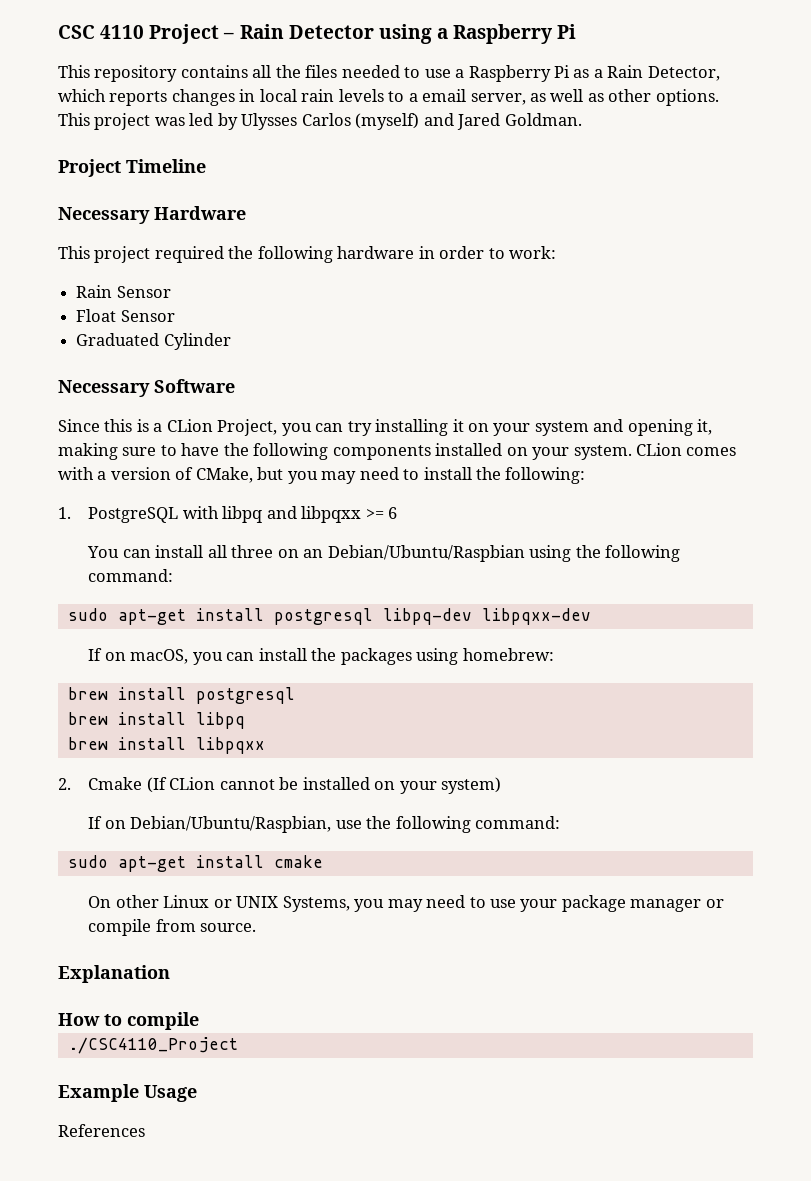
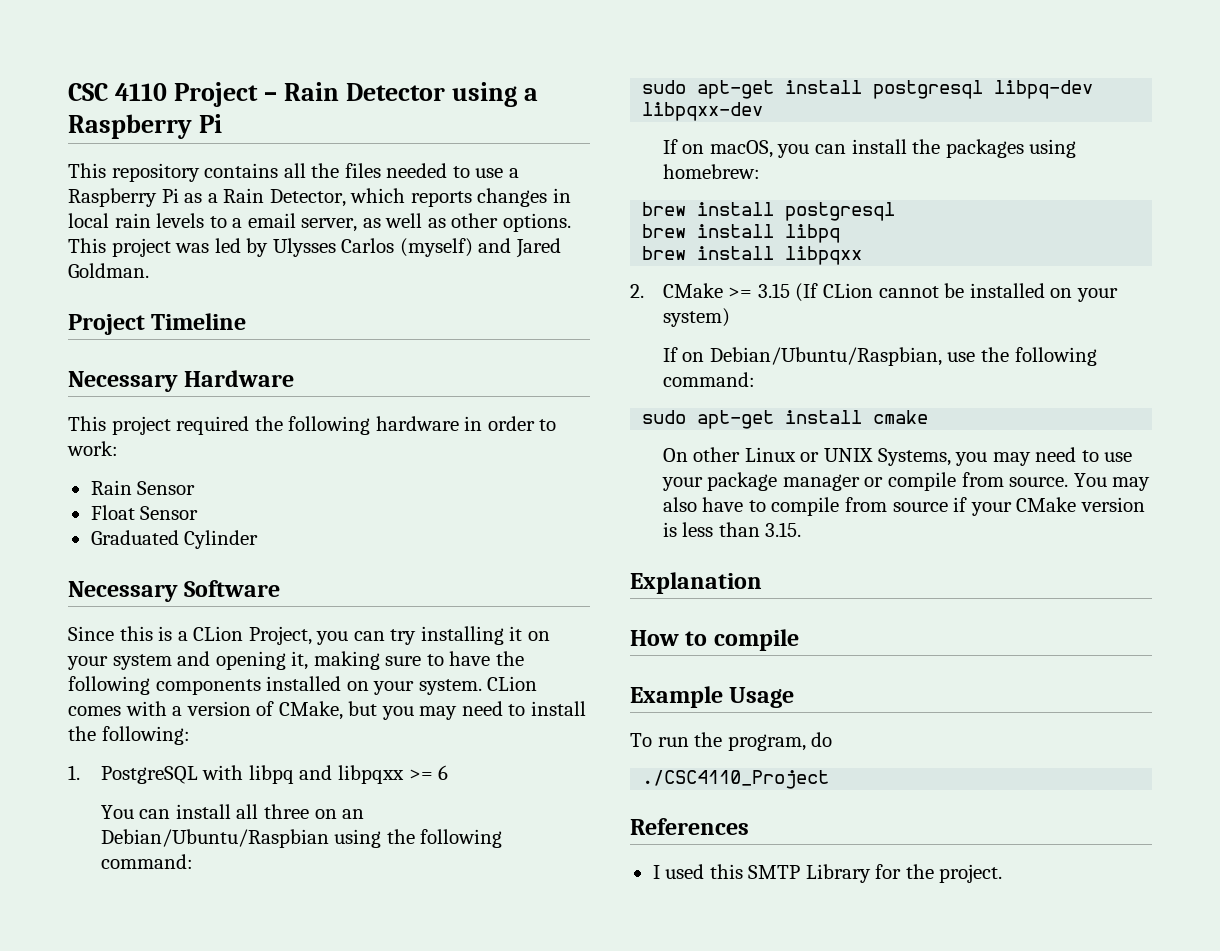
[88,777,143,790] Cmake -> [662,283,790,298] CMake >= 3.15
(257, 927) none -> [1073,473,1151,491] [662,497,1145,516] [662,522,802,537] You may also have to compile from source if your CMake version is less than 3.15.
[67,1037,238,1054] // ./CSC4110_Project -> (799, 640) none
[58,1124,145,1137] References -> [630,732,833,751] [642,770,830,789] [630,818,749,835] [652,864,1003,883] To run the program, do // ./CSC4110_Project // References // I used this SMTP Library for the project.

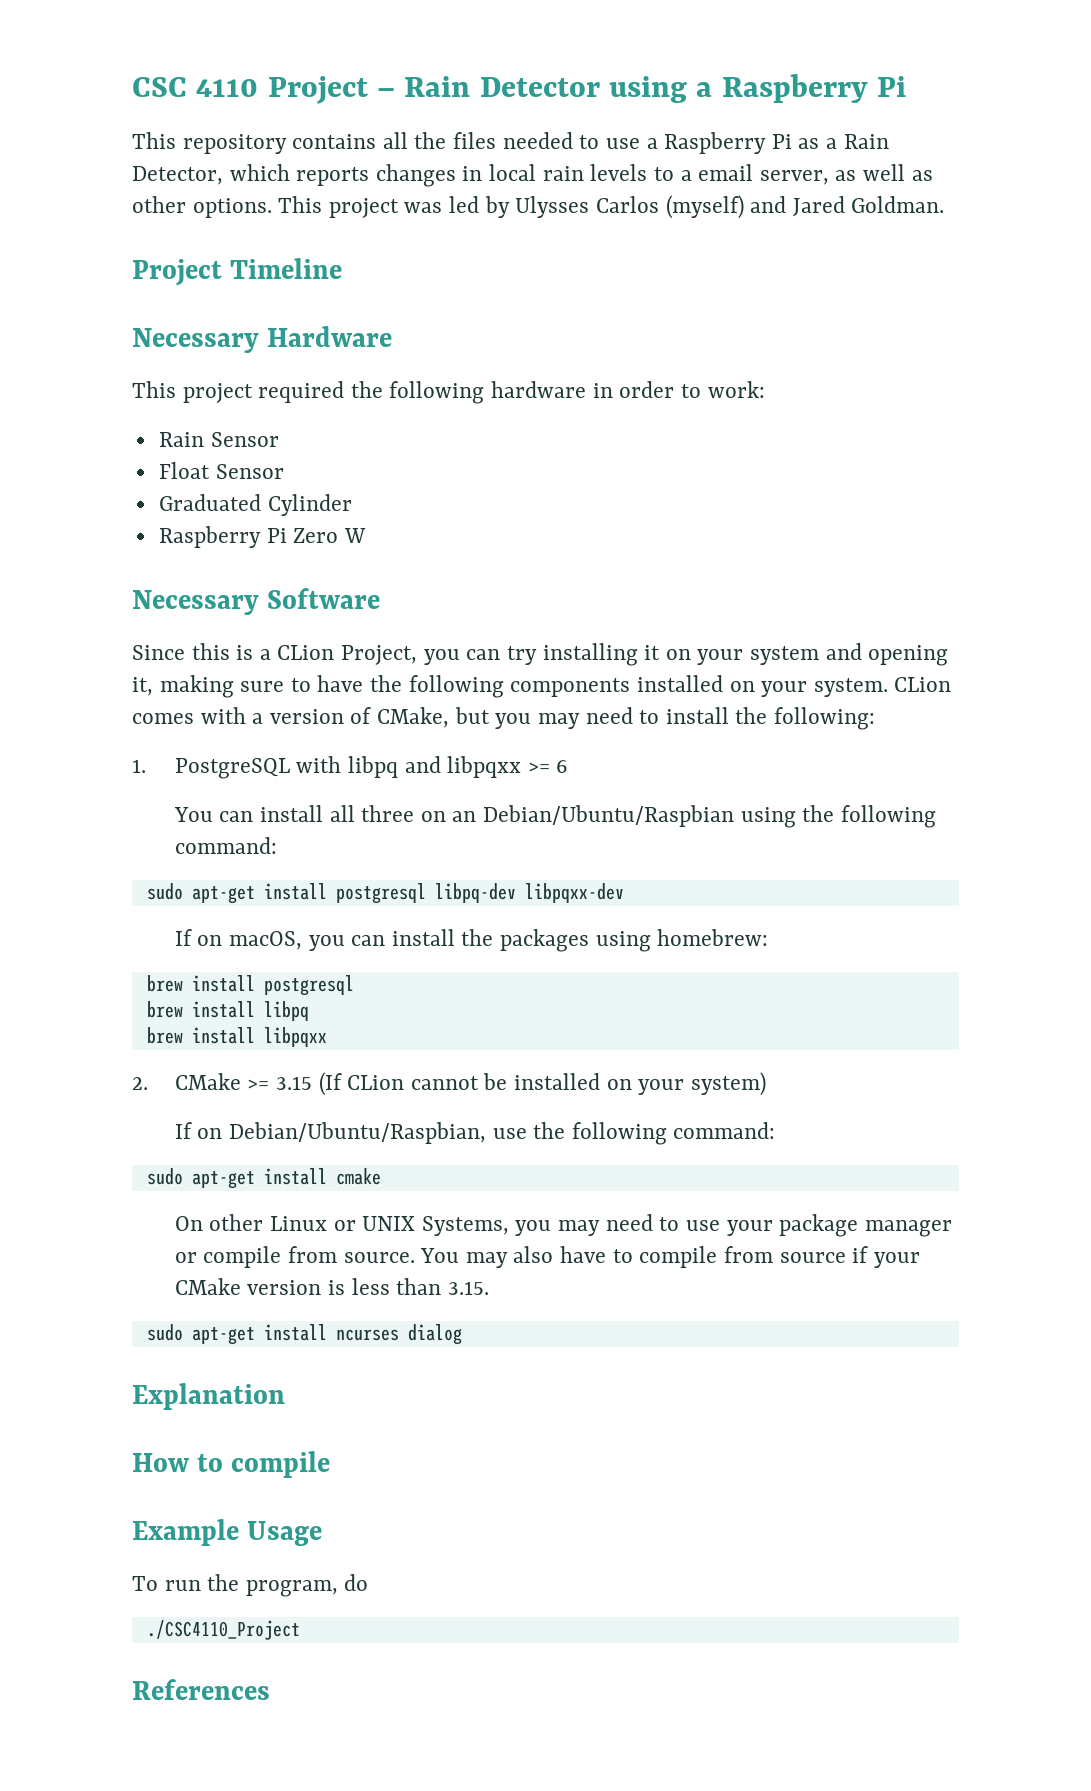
(259, 539) none -> [158,526,366,548] // Raspberry Pi Zero W
(802, 529) none -> [146,1324,462,1345] // sudo apt-get install ncurses dialog
[652,864,1003,883] // I used this SMTP Library for the project. -> (270, 1689) none

